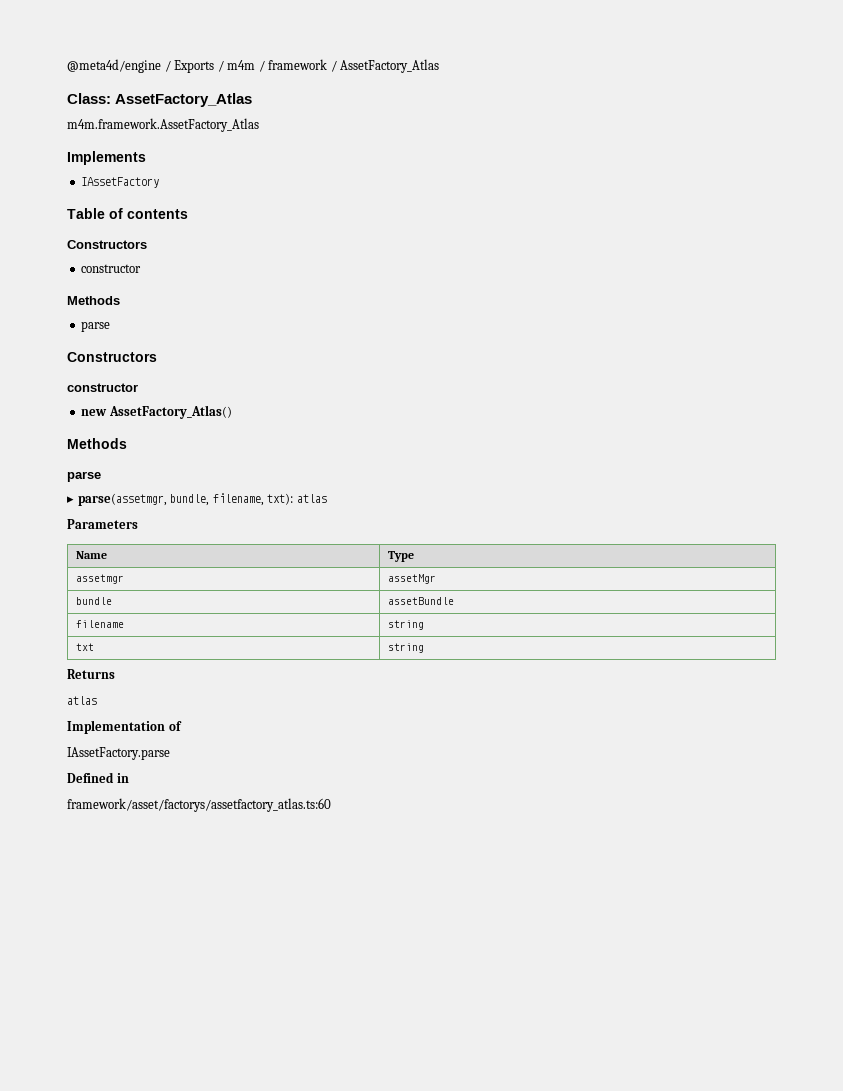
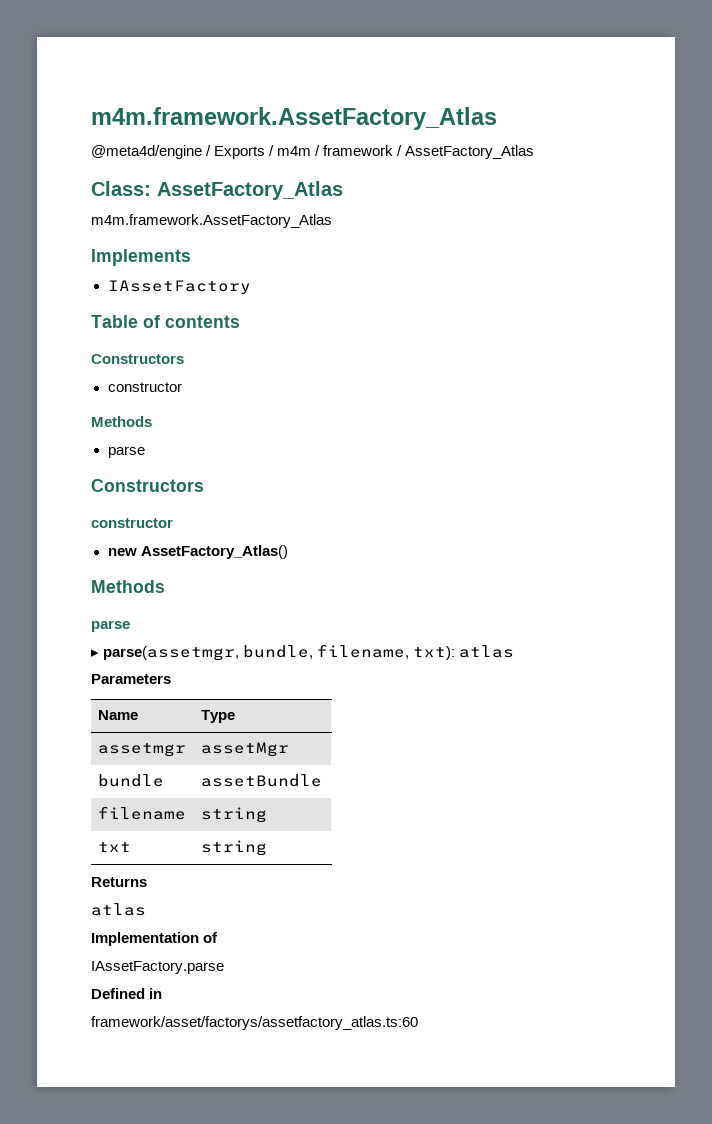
(67, 66) none -> [91,107,497,130] m4m.framework.AssetFactory_Atlas //

